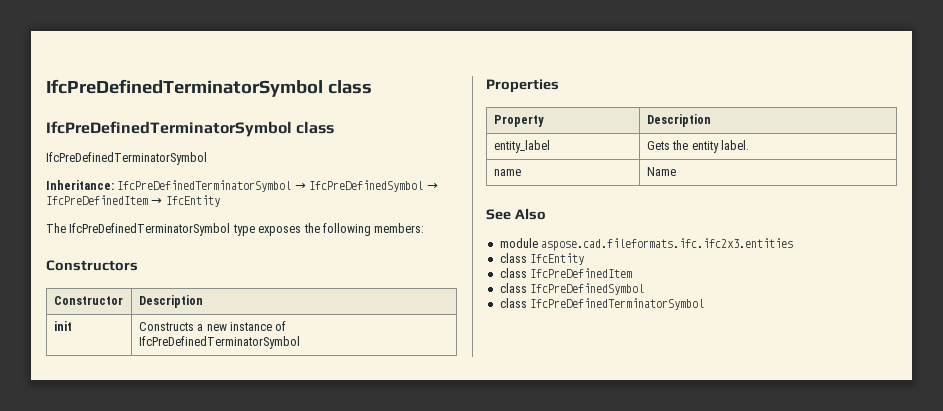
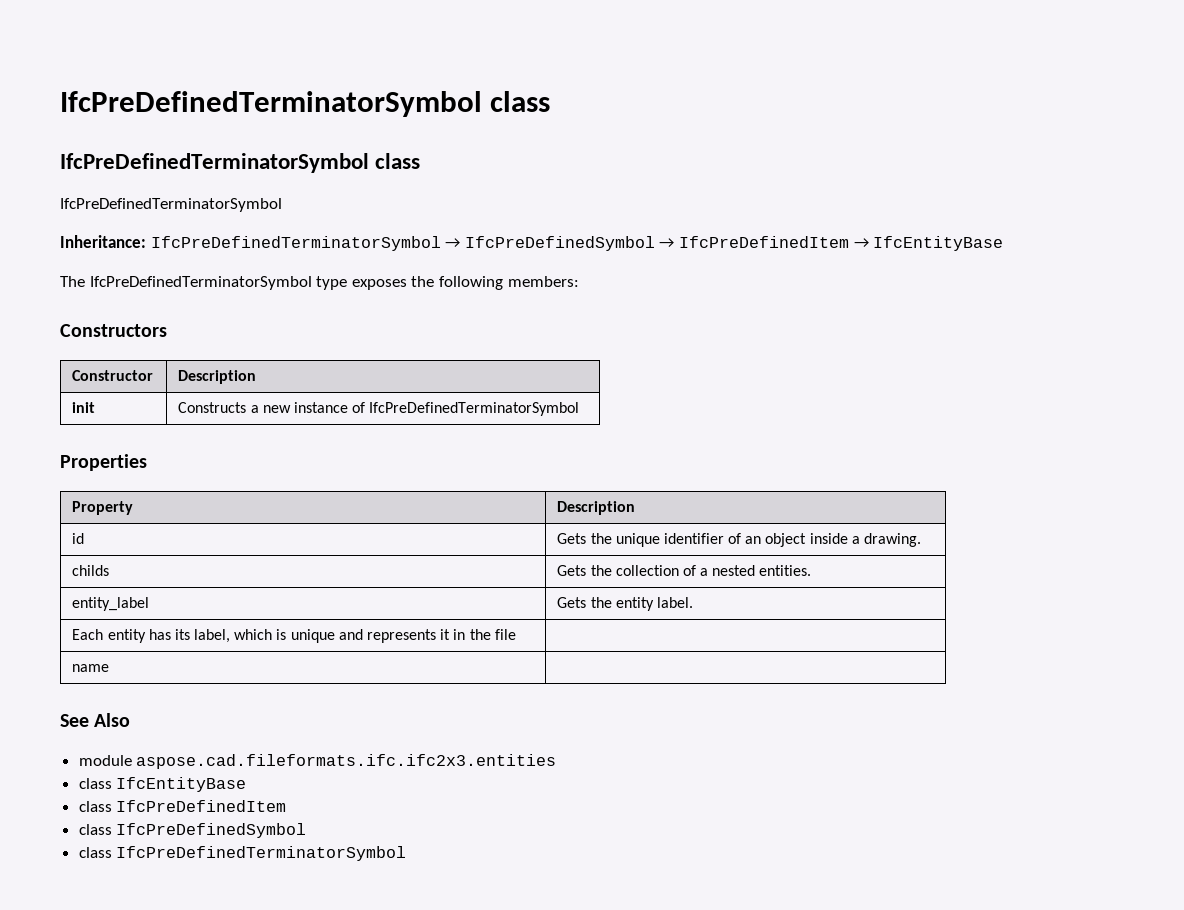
[165,195,220,207] IfcEntity -> [873,236,1004,251] IfcEntityBase
(711, 120) none -> [72,533,85,544] [557,533,922,547] [72,565,110,576] [557,565,812,576] // id | Gets the unique identifier of an object inside a drawing. // childs | Gets the collection of a nested entities.
(749, 145) none -> [72,629,516,643] // Each entity has its label, which is unique and represents it in the file |
[646,167,676,176] Name -> (110, 668) none
[530,253,585,265] IfcEntity -> [116,777,247,792] IfcEntityBase

